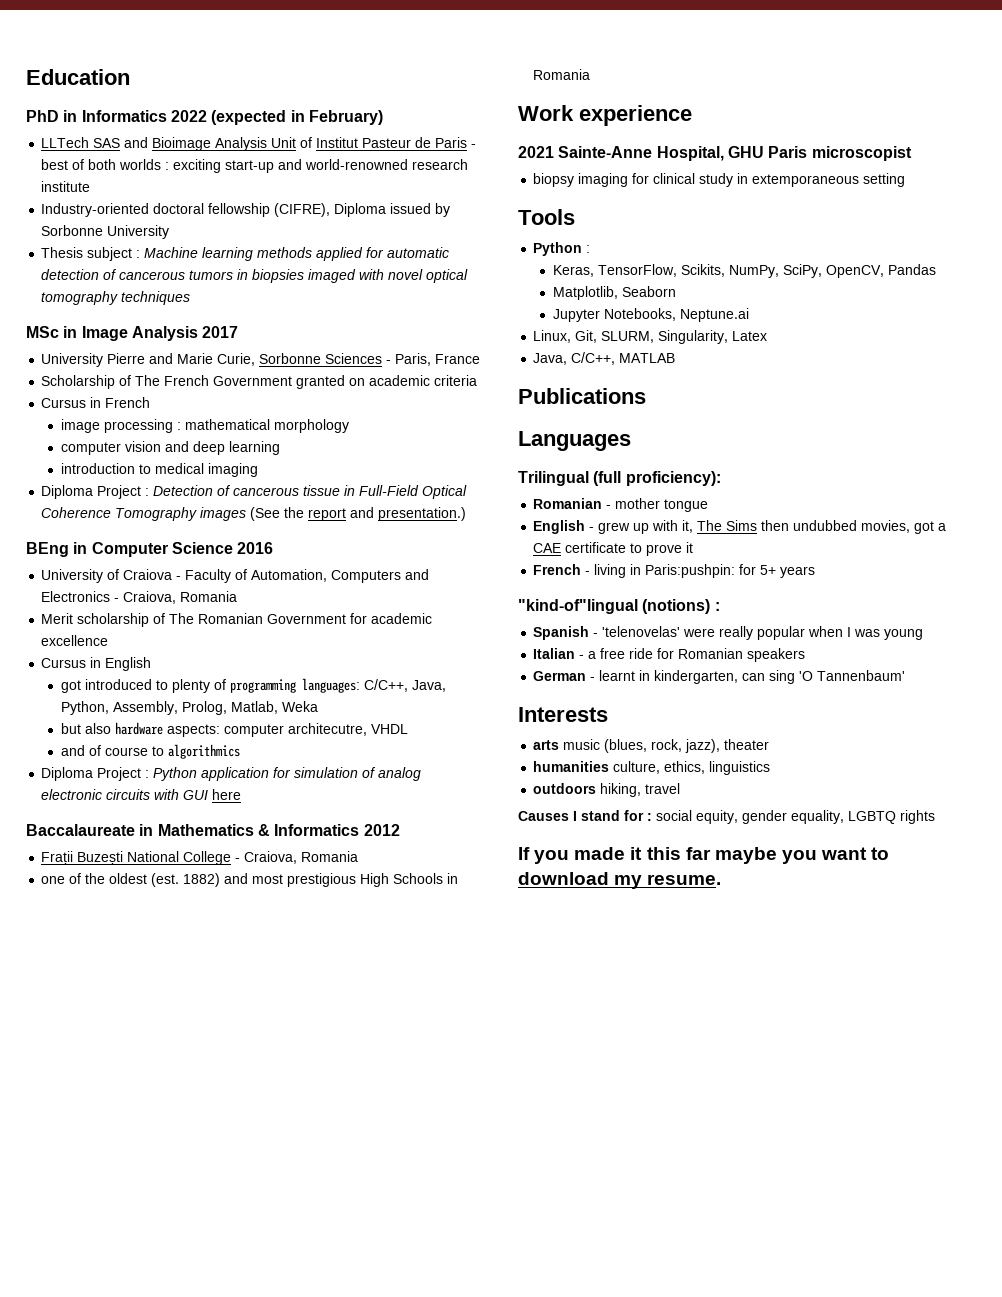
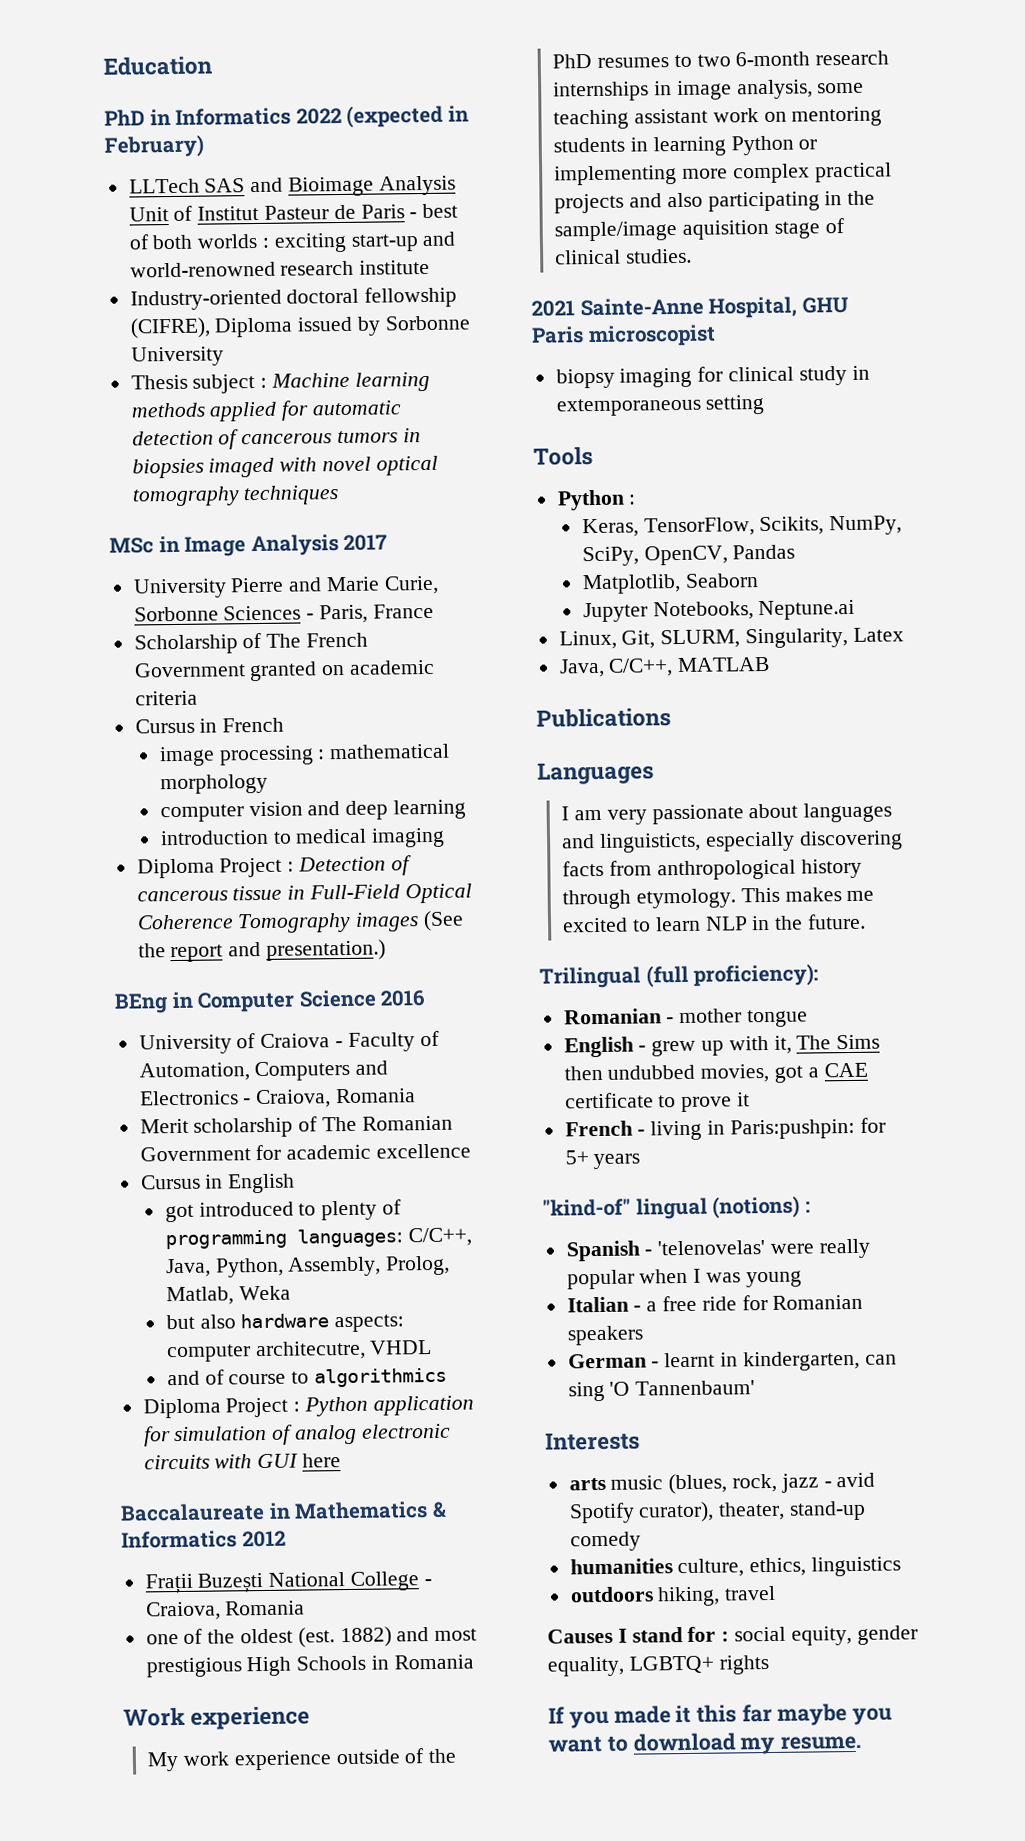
(692, 115) none -> [147,1748,457,1772] [552,50,890,69] [553,79,865,102] [553,106,883,130] [553,135,818,157] [554,162,892,186] [554,190,876,214] [554,218,845,242] [555,248,692,265] // My work experience outside of the PhD resumes to two 6-month research internships in image analysis, some teaching assistant work on mentoring students in learning Python or implementing more complex practical projects and also participating in the sample/image aquisition stage of clinical studies.
(631, 441) none -> [561,802,893,825] [561,830,903,853] [562,858,862,881] [562,887,875,910] [562,913,867,933] // I am very passionate about languages and linguisticts, especially discovering facts from anthropological history through etymology. This makes me excited to learn NLP in the future.
[518,599,638,614] "kind-of"lingual -> [542,1197,708,1220] "kind-of" lingual
[685,739,770,753] jazz), theater -> [780,1472,876,1493] [568,1500,867,1524] [569,1531,641,1552] jazz - avid Spotify curator), theater, stand-up comedy
[848,811,896,824] LGBTQ -> [628,1655,714,1674] LGBTQ+

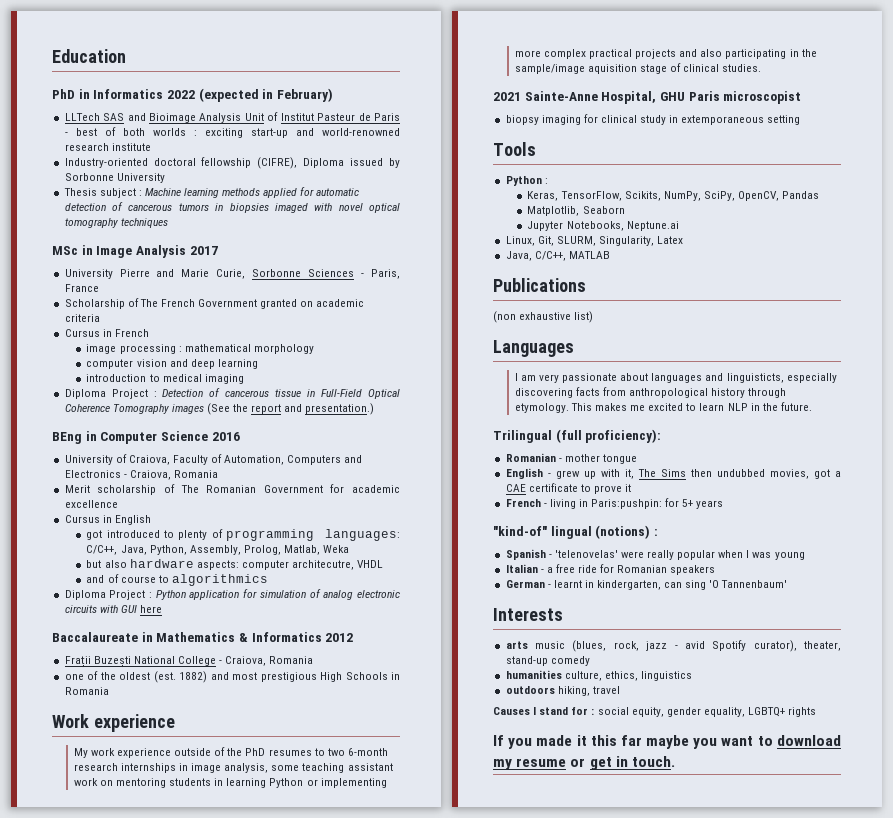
[260,1033,344,1048] Craiova - -> [128,455,170,465] Craiova,
(671, 717) none -> [493,311,594,323] // (non exhaustive list)
[780,1735,862,1750] resume. -> [516,756,675,770] resume or get in touch.

